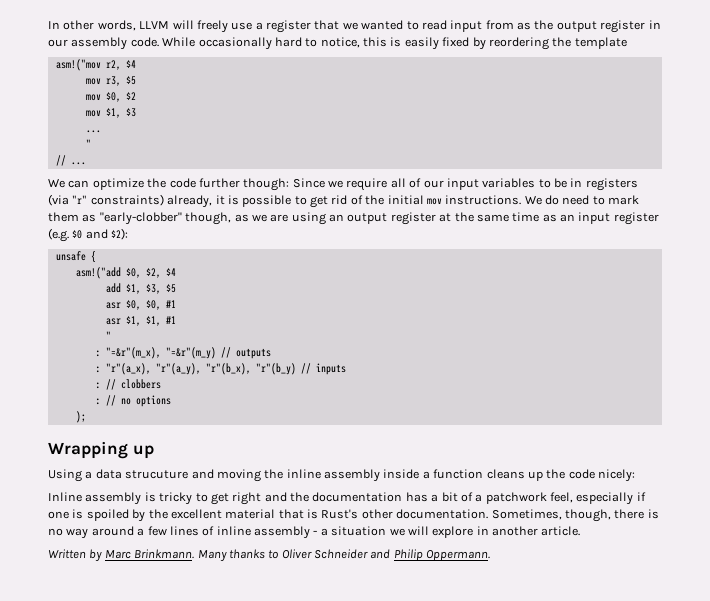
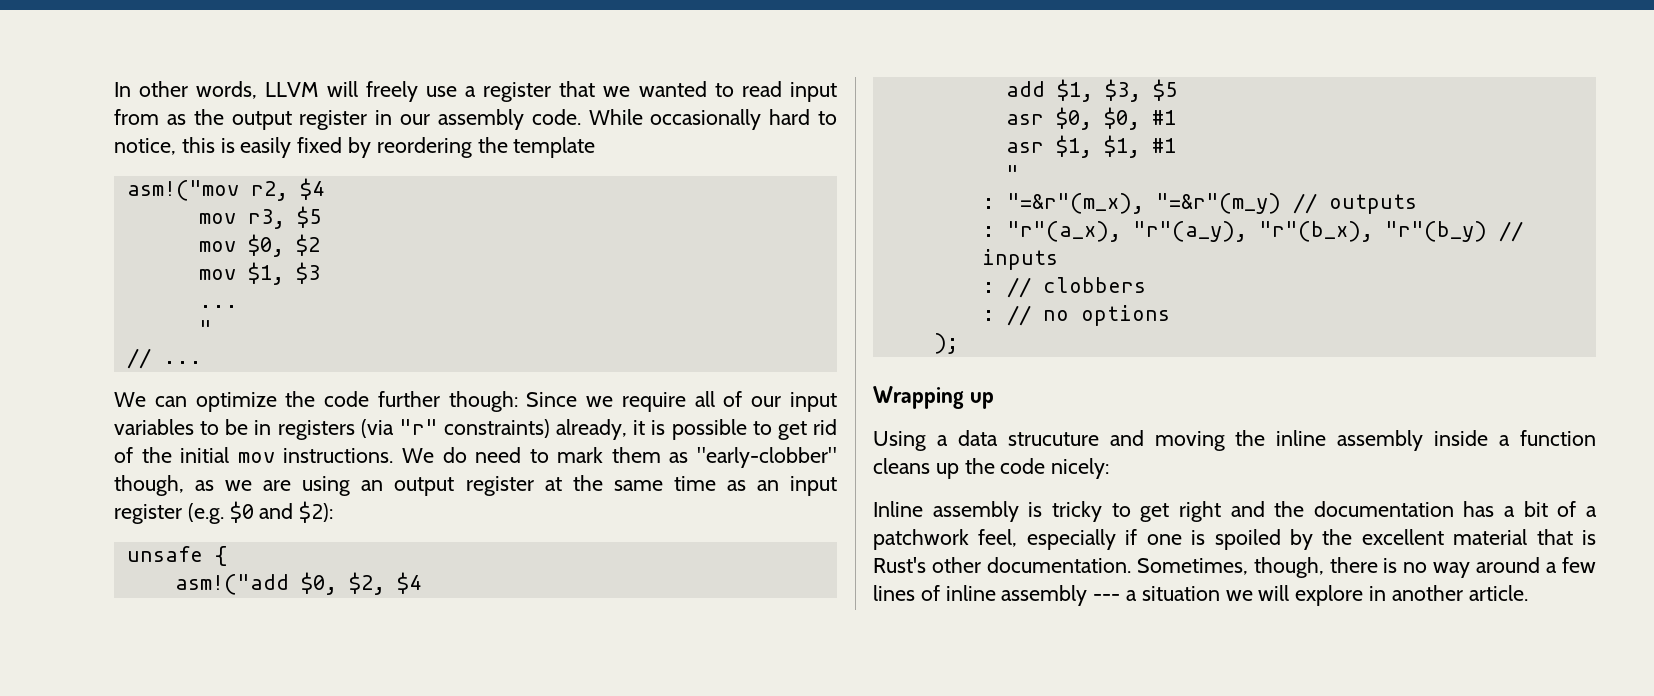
[313,530,318,535] - -> [1093,594,1121,601] ---
[48,549,491,562] // Written by Marc Brinkmann. Many thanks to Oliver Schneider and Philip Oppermann. -> (1528, 593) none

